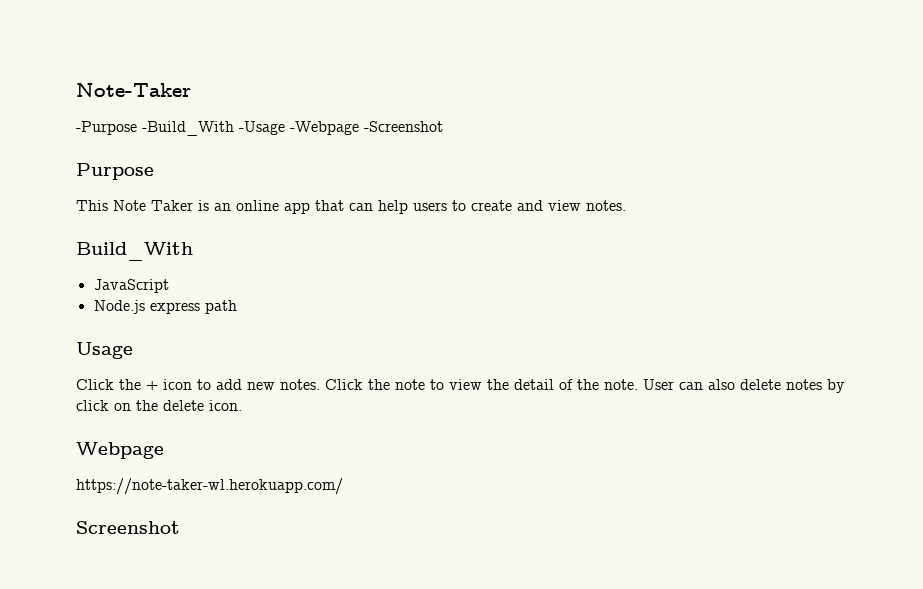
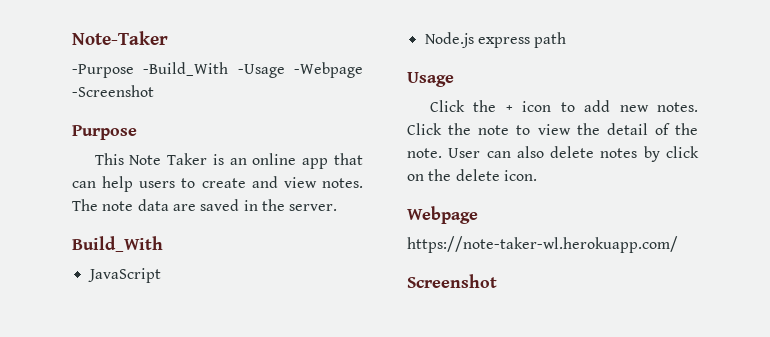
(626, 205) none -> [72,199,338,211] The note data are saved in the server.

